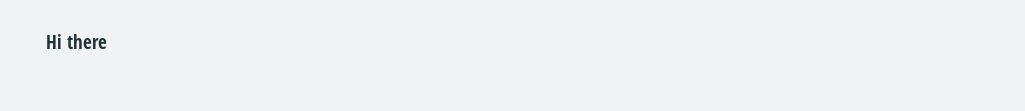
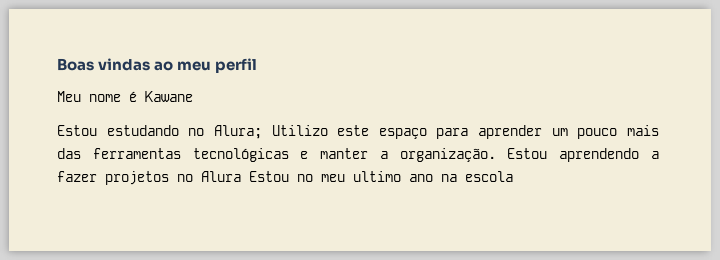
[46,34,107,49] Hi there -> [57,58,258,73] [57,91,193,102] [57,125,659,139] [57,148,659,162] [57,171,513,185] Boas vindas ao meu perfil // Meu nome é Kawane // Estou estudando no Alura; Utilizo este espaço para aprender um pouco mais das ferramentas tecnológicas e manter a organização. Estou aprendendo a fazer projetos no Alura Estou no meu ultimo ano na escola

